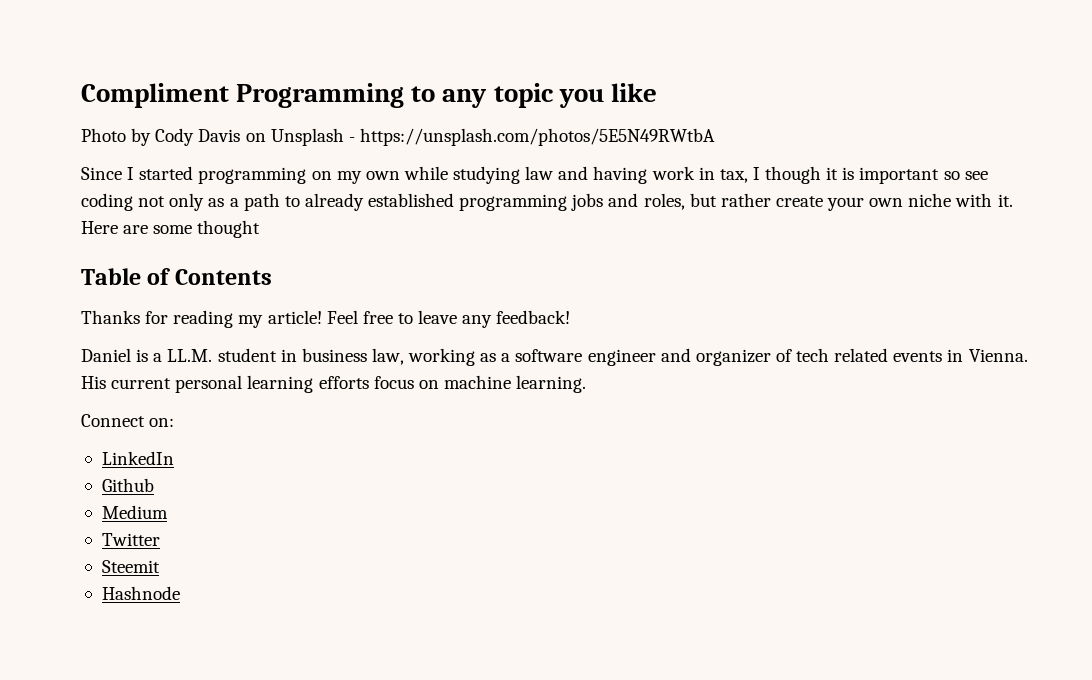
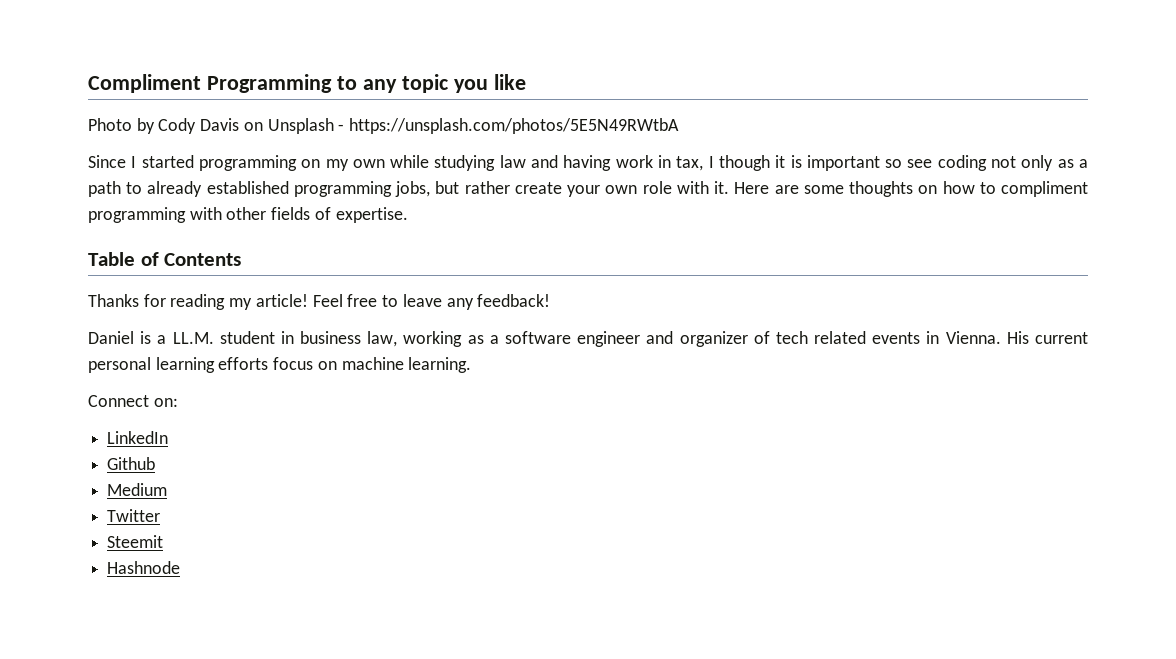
[571,193,685,211] jobs and roles, -> [395,181,431,197] jobs,
[908,193,952,207] niche -> [642,181,672,194] role
[197,220,261,238] thought -> [849,181,1088,197] [88,207,408,223] thoughts on how to compliment programming with other fields of expertise.

